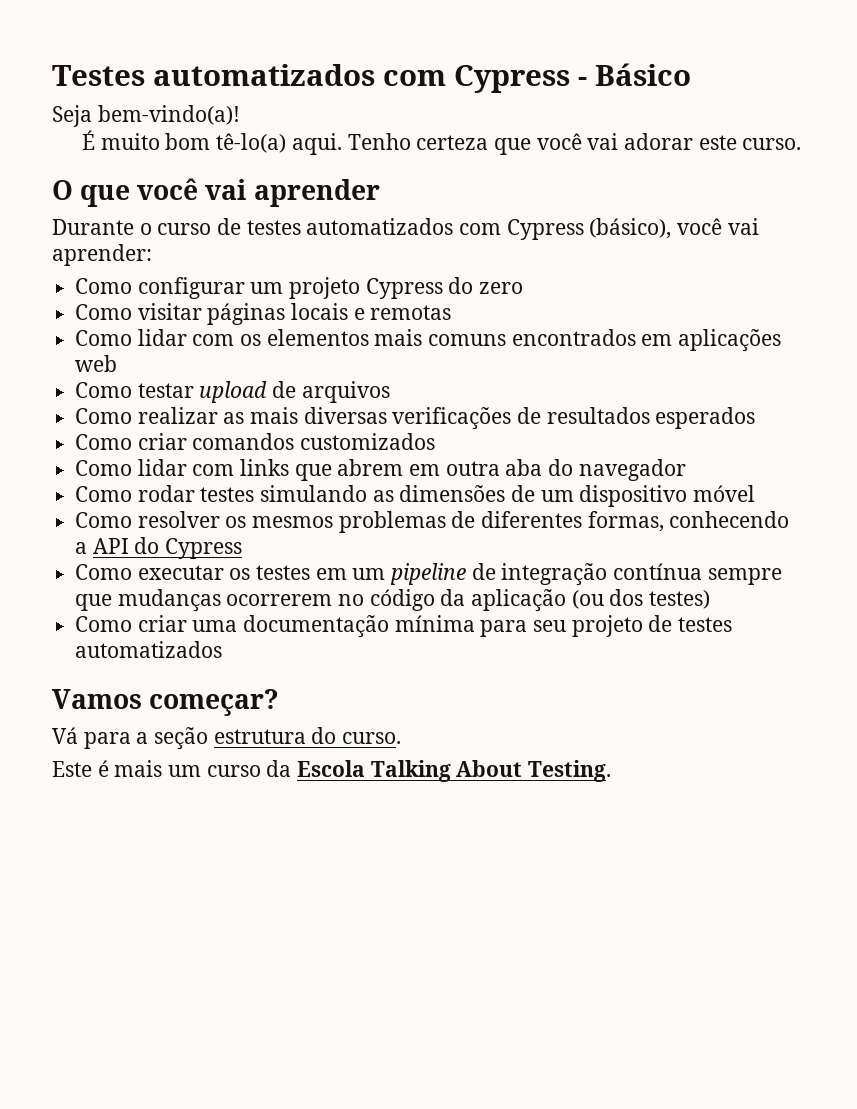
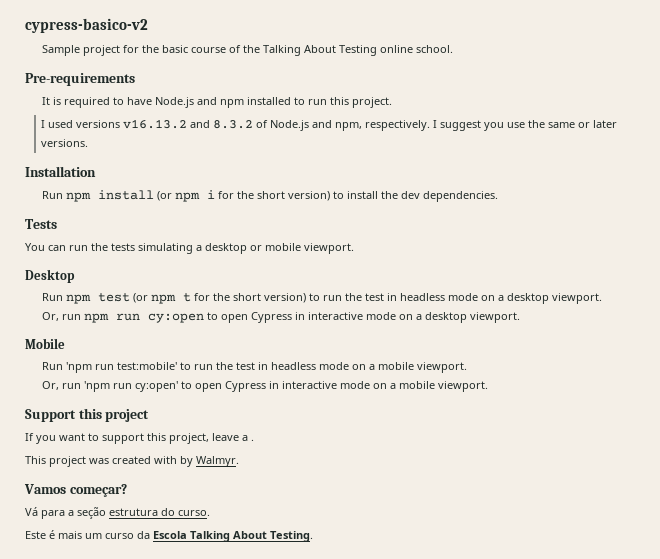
[52,63,691,93] [52,105,240,127] [82,130,802,155] [52,178,380,207] [52,218,759,240] [52,244,152,266] [75,277,524,299] [75,303,452,325] [75,329,782,352] [75,355,118,372] [75,381,390,403] [75,407,756,430] [75,433,436,450] [75,459,686,481] [75,485,756,507] [75,511,790,533] [75,537,243,559] [75,563,782,586] [75,589,711,612] [75,615,733,638] [75,641,223,658] Testes automatizados com Cypress - Básico // Seja bem-vindo(a)! // É muito bom tê-lo(a) aqui. Tenho certeza que você vai adorar este curso. // O que você vai aprender // Durante o curso de testes automatizados com Cypress (básico), você vai aprender: // Como configurar um projeto Cypress do zero // Como visitar páginas locais e remotas // Como lidar com os elementos mais comuns encontrados em aplicações web // Como testar upload de arquivos // Como realizar as mais diversas verificações de resultados esperados // Como criar comandos customizados // Como lidar com links que abrem em outra aba do navegador // Como rodar testes simulando as dimensões de um dispositivo móvel // Como resolver os mesmos problemas de diferentes formas, conhecendo a API do Cypress // Como executar os testes em um pipeline de integração contínua sempre que mudanças ocorrerem no código da aplicação (ou dos testes) // Como criar uma documentação mínima para seu projeto de testes automatizados -> [25,18,148,33] [41,45,453,56] [25,73,135,86] [41,97,392,108] [41,119,618,131] [41,139,89,147] [25,166,96,177] [41,190,498,202] [25,219,57,229] [25,243,354,254] [25,269,75,283] [41,293,602,304] [41,312,520,323] [25,338,65,349] [41,362,467,373] [41,381,488,392] [25,408,150,422] [25,433,254,444] [25,456,239,467] cypress-basico-v2 // Sample project for the basic course of the Talking About Testing online school. // Pre-requirements // It is required to have Node.js and npm installed to run this project. // I used versions v16.13.2 and 8.3.2 of Node.js and npm, respectively. I suggest you use the same or later versions. // Installation // Run npm install (or npm i for the short version) to install the dev dependencies. // Tests // You can run the tests simulating a desktop or mobile viewport. // Desktop // Run npm test (or npm t for the short version) to run the test in headless mode on a desktop viewport. // Or, run npm run cy:open to open Cypress in interactive mode on a desktop viewport. // Mobile // Run 'npm run test:mobile' to run the test in headless mode on a mobile viewport. // Or, run 'npm run cy:open' to open Cypress in interactive mode on a mobile viewport. // Support this project // If you want to support this project, leave a . // This project was created with by Walmyr.

